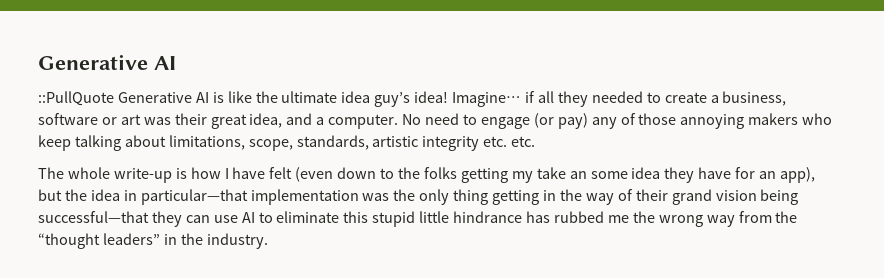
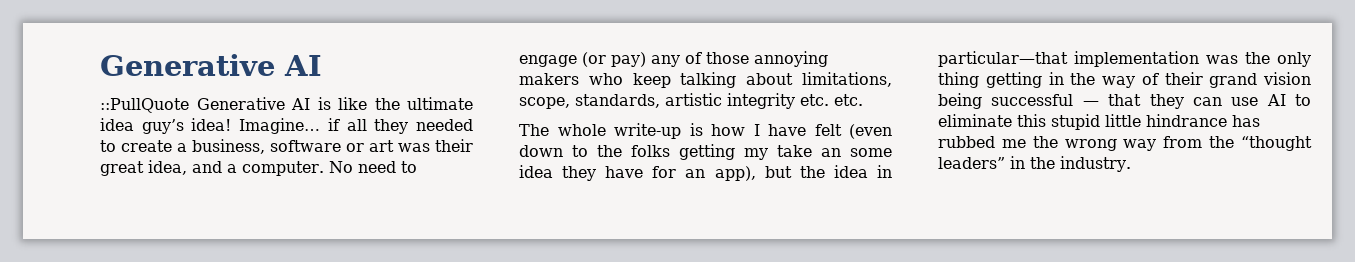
[38,211,149,223] successful—that -> [991,94,1142,106] successful — that

